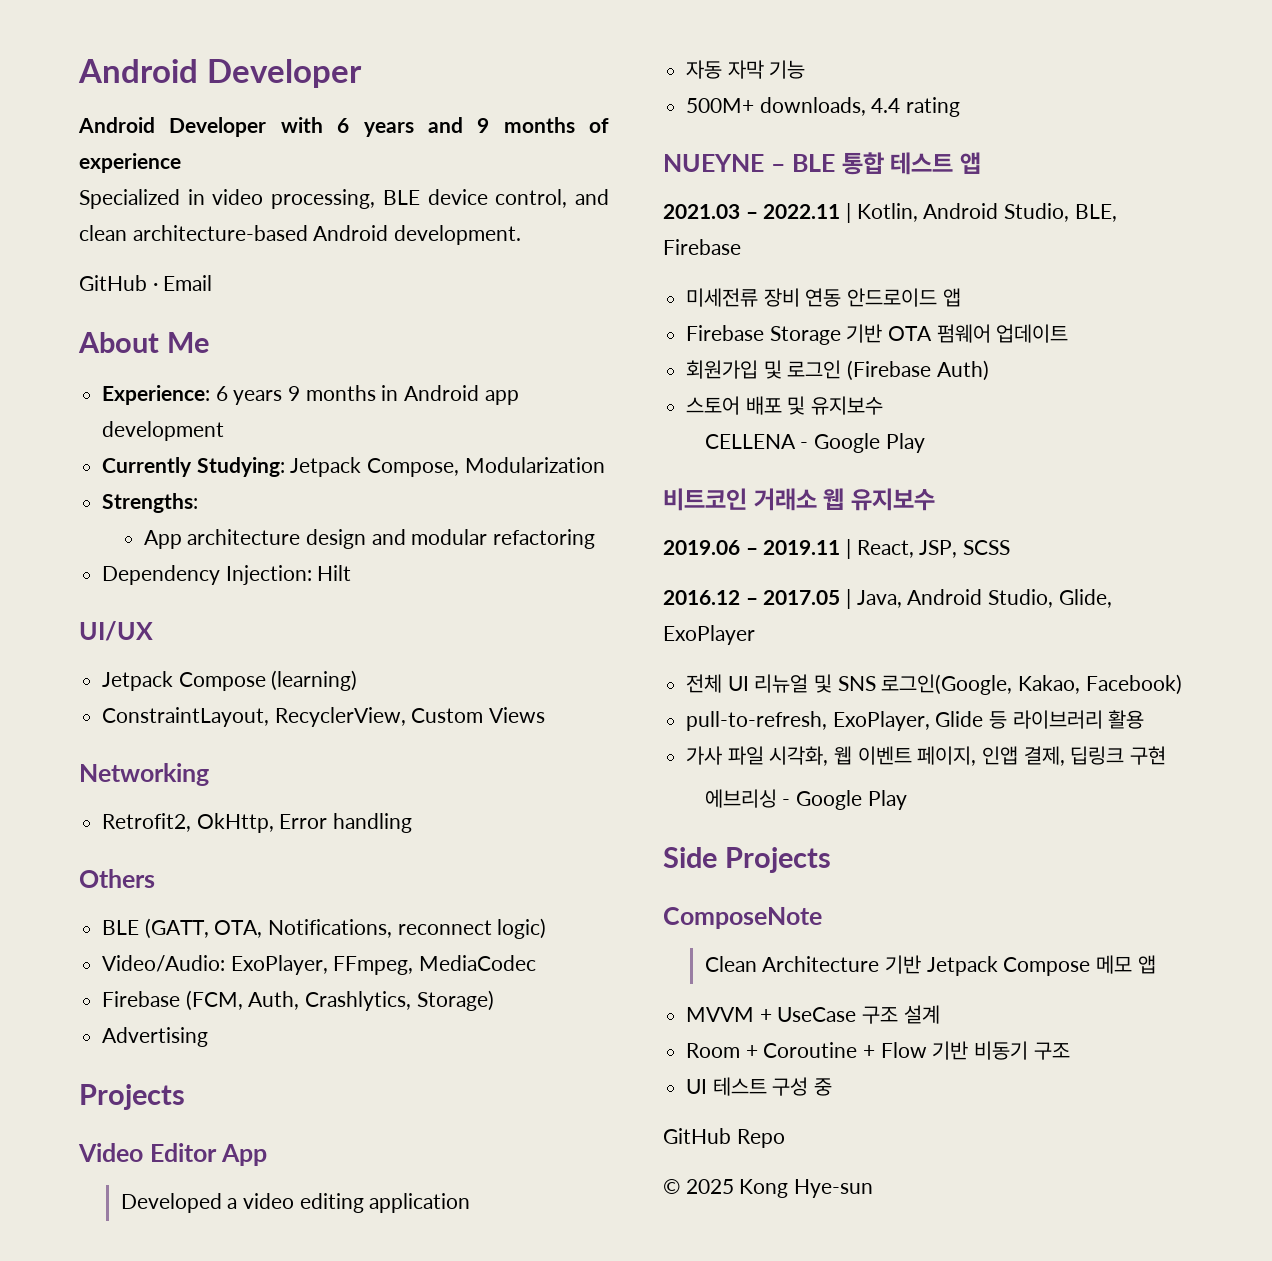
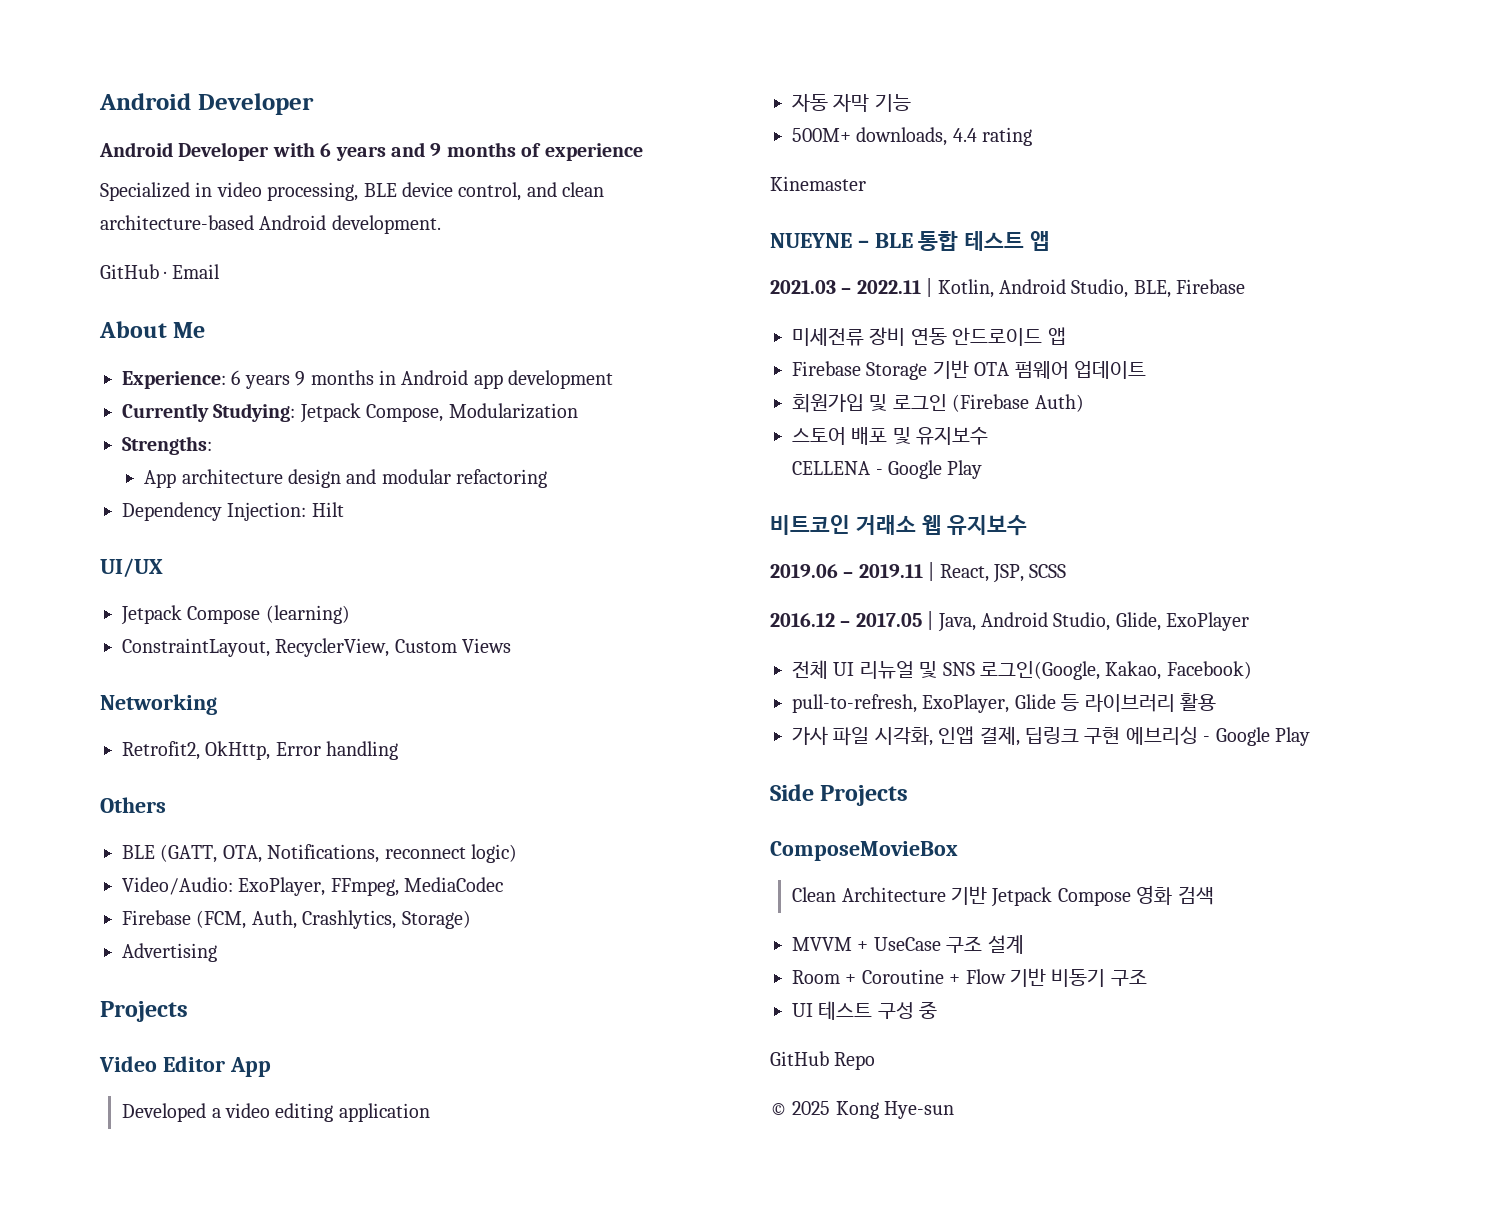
(961, 107) none -> [770,176,866,191] // Kinemaster
[834,746,977,766] 웹 이벤트 페이지, -> (933, 736) none
(1167, 755) // -> (1121, 735) none
[663,907,822,929] ComposeNote -> [770,841,958,861] ComposeMovieBox
[1095,955,1156,974] 메모 앱 -> [1136,885,1214,905] 영화 검색

